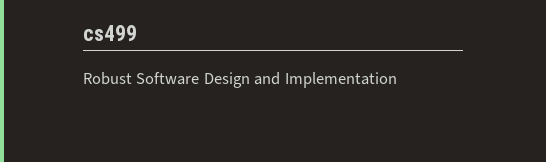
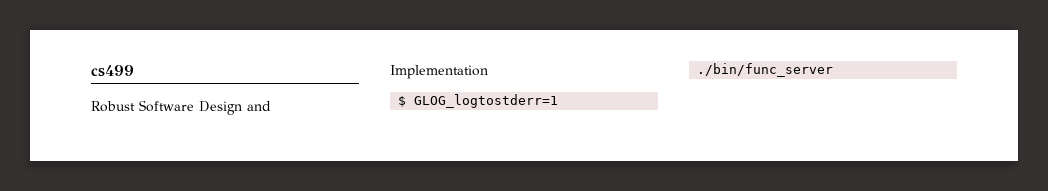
(397, 80) none -> [398,94,559,108] [697,63,834,77] // $ GLOG_logtostderr=1 ./bin/func_server

